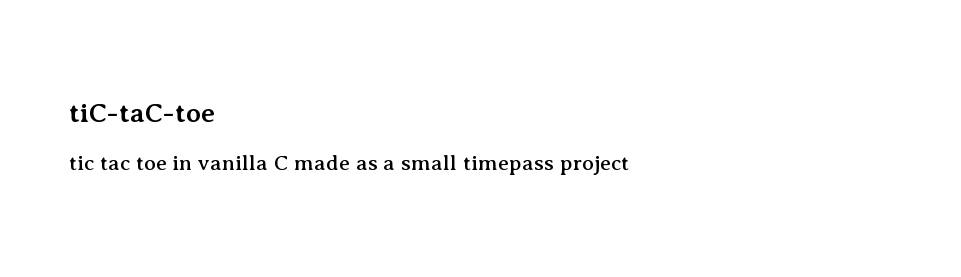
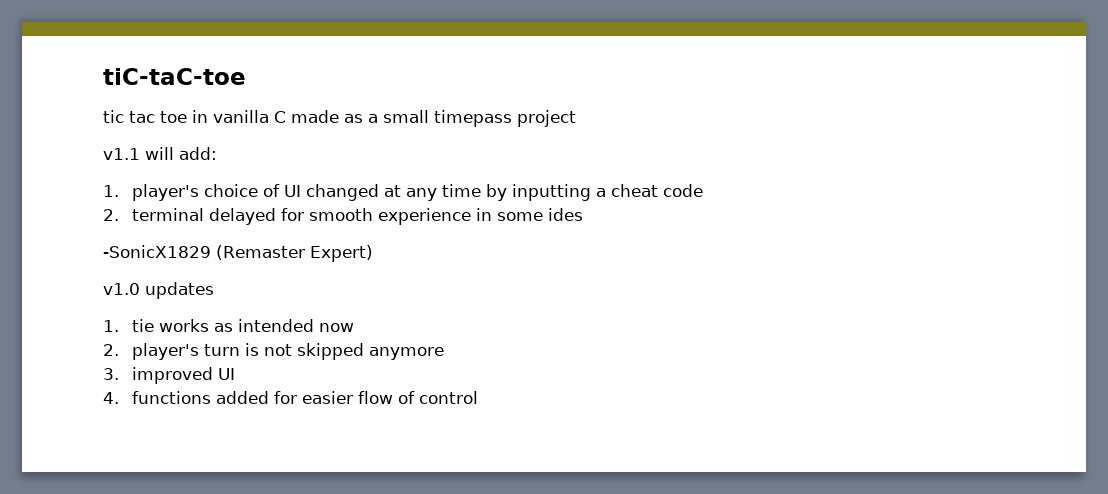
(629, 165) none -> [103,147,217,160] [103,184,704,201] [103,208,584,225] [103,245,373,262] [103,282,214,299] [103,319,355,332] [103,343,445,360] [103,367,236,384] [103,391,479,404] // v1.1 will add: // 1. player's choice of UI changed at any time by inputting a cheat code // 2. terminal delayed for smooth experience in some ides // -SonicX1829 (Remaster Expert) // v1.0 updates // 1. tie works as intended now // 2. player's turn is not skipped anymore // 3. improved UI // 4. functions added for easier flow of control

